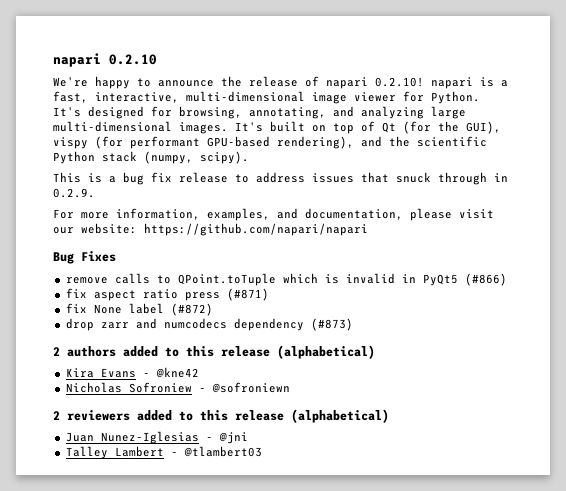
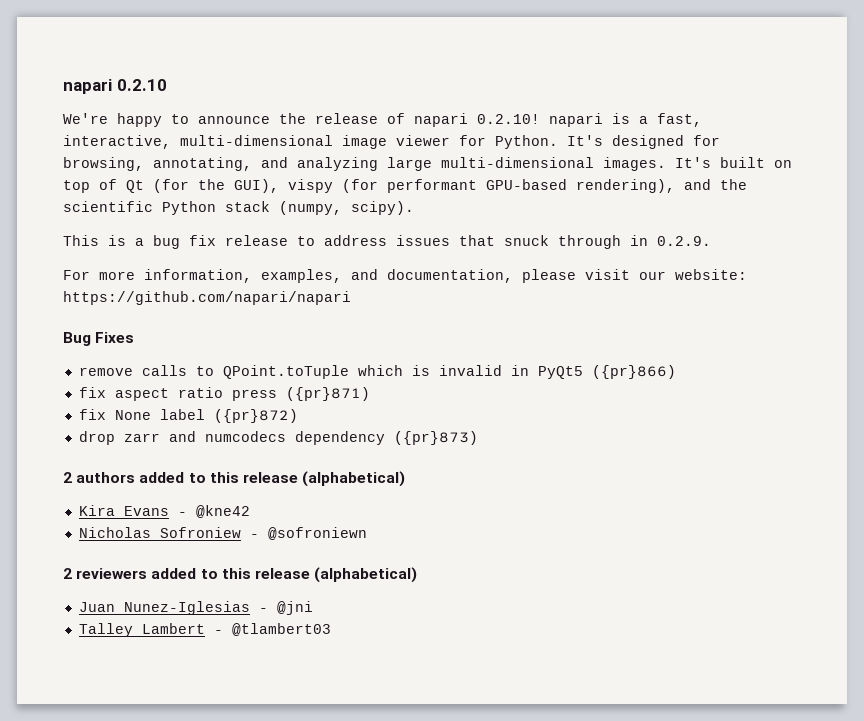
[464,273,507,286] (#866) -> [591,365,676,379] ({pr}866)
[226,288,269,301] (#871) -> [285,387,370,401] ({pr}871)
[170,303,213,316] (#872) -> [213,409,298,423] ({pr}872)
[310,318,353,331] (#873) -> [393,431,478,445] ({pr}873)

